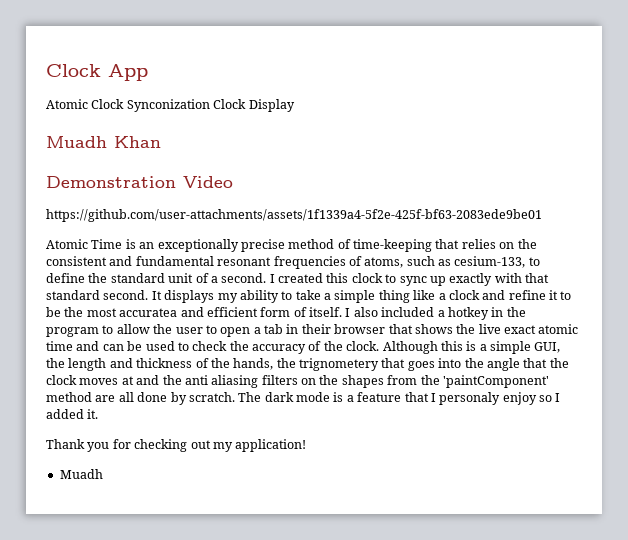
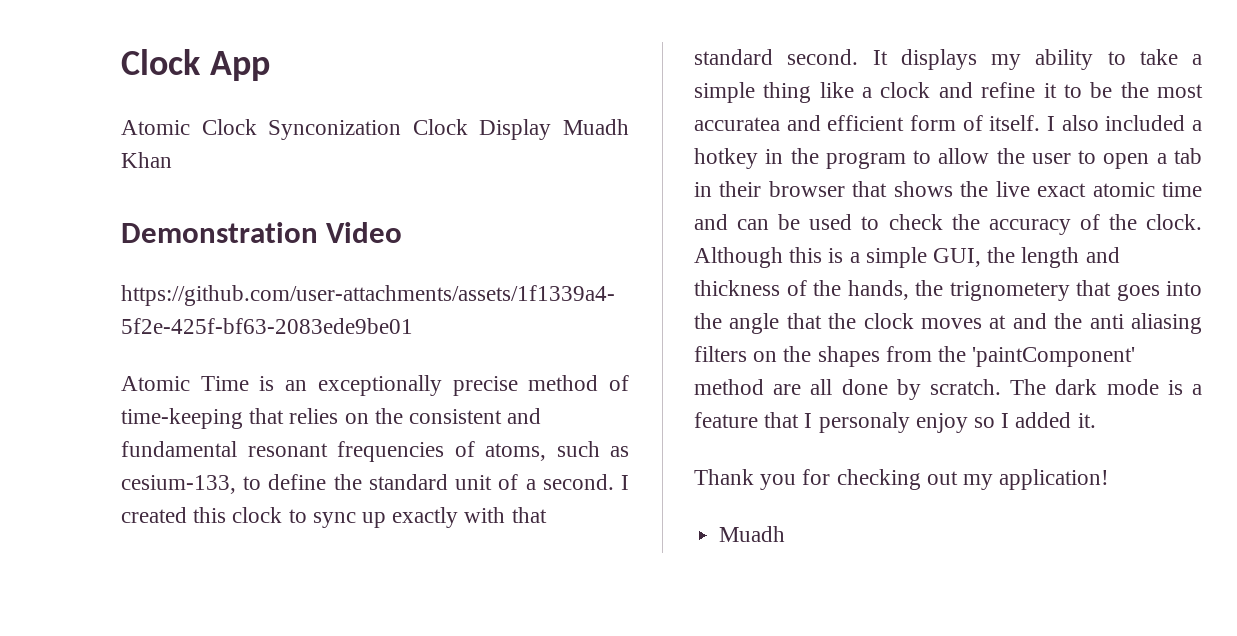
(295, 105) // -> (552, 129) none

